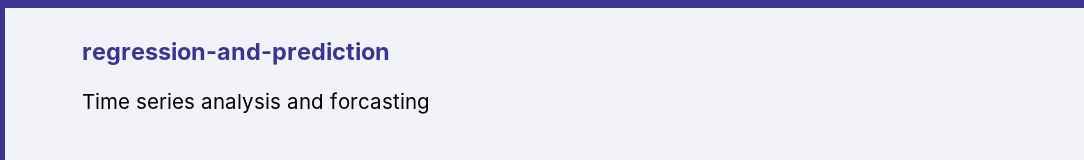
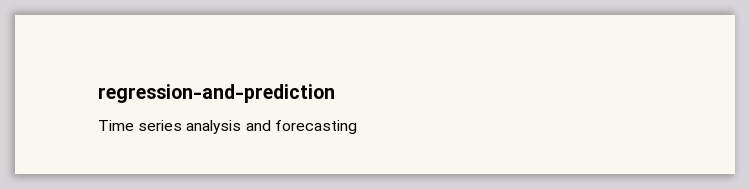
[330,92,430,114] forcasting -> [274,120,357,134] forecasting

